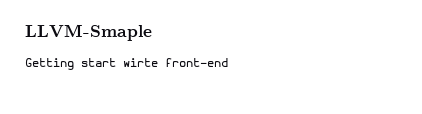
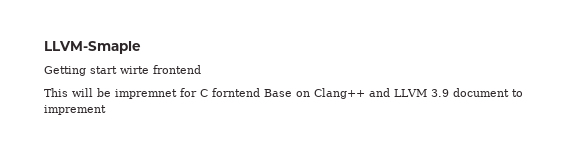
[165,58,228,67] front-end -> [153,65,201,74] [44,88,523,99] [44,105,106,115] frontend // This will be impremnet for C forntend Base on Clang++ and LLVM 3.9 document to imprement

